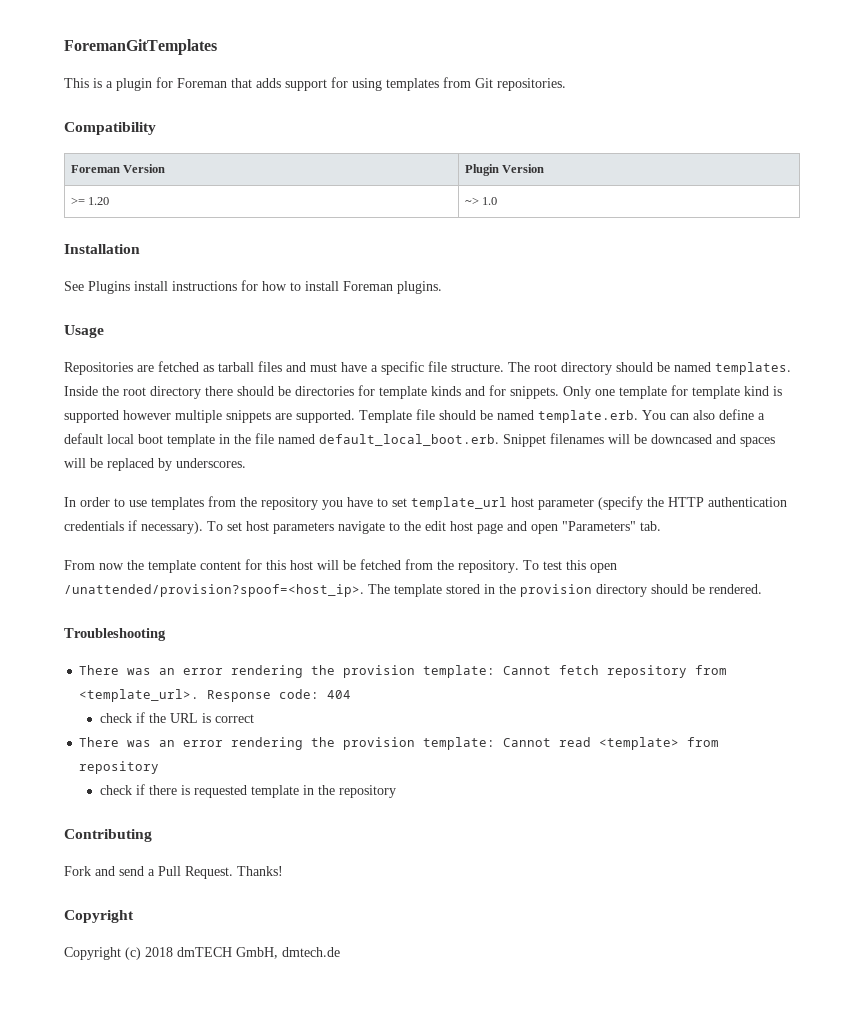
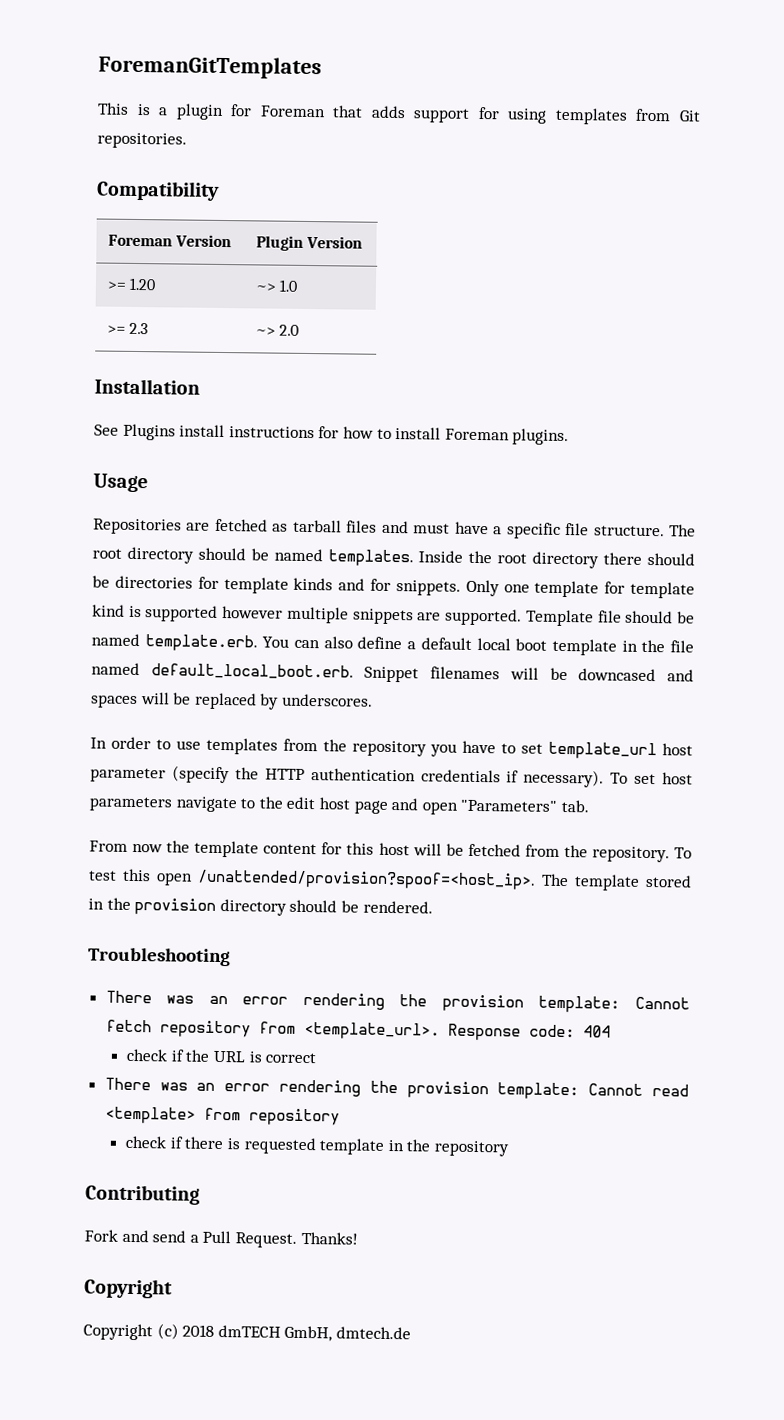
(497, 201) none -> [106,322,148,335] [254,324,299,336] // >= 2.3 | ~> 2.0

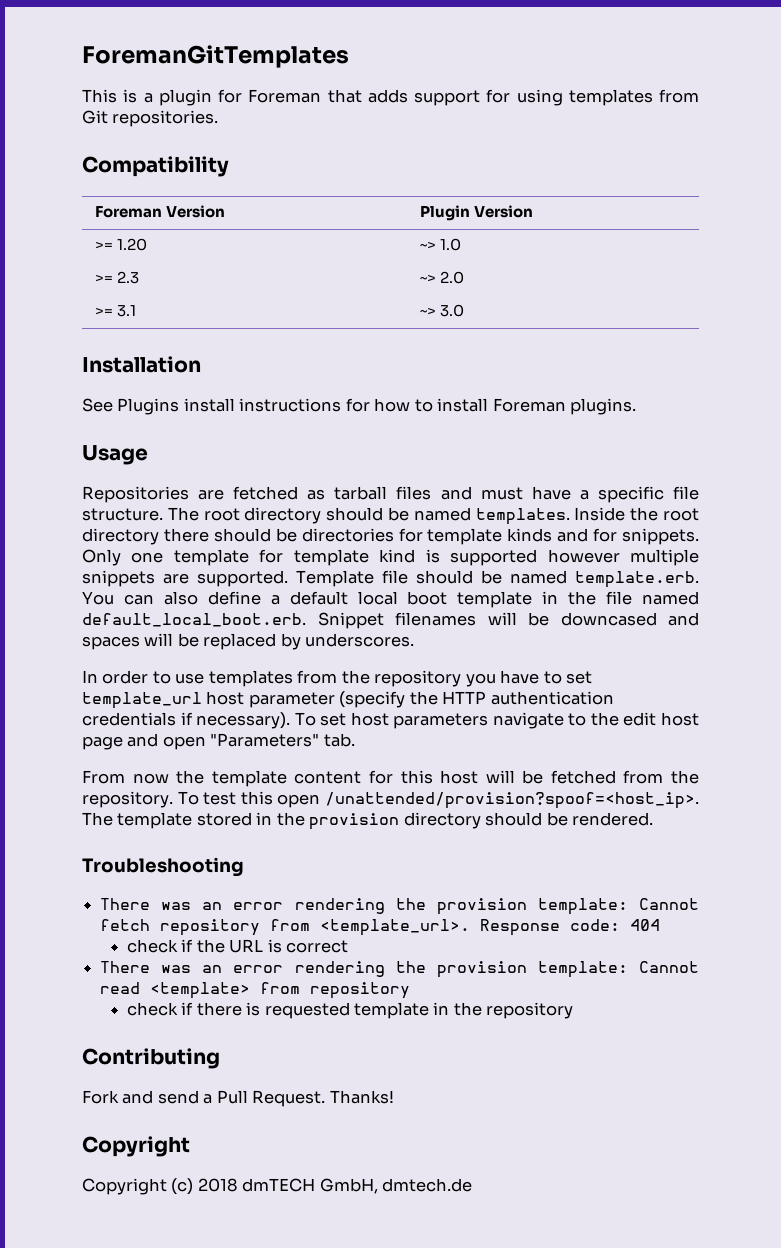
(299, 330) none -> [94,305,137,317] [419,304,465,317] // >= 3.1 | ~> 3.0

